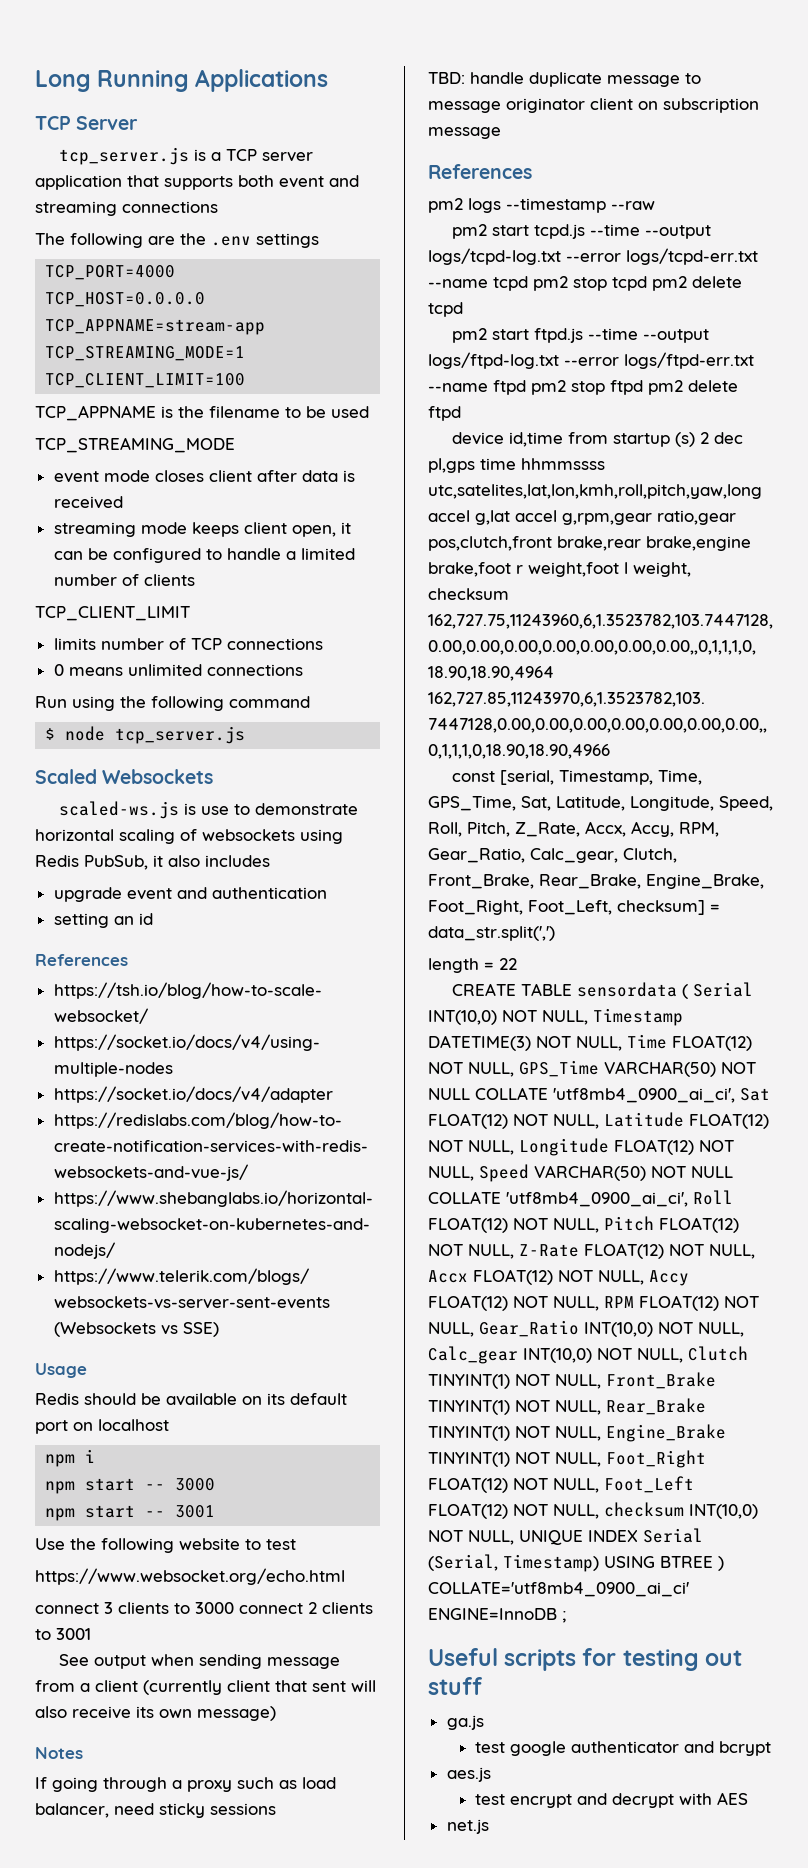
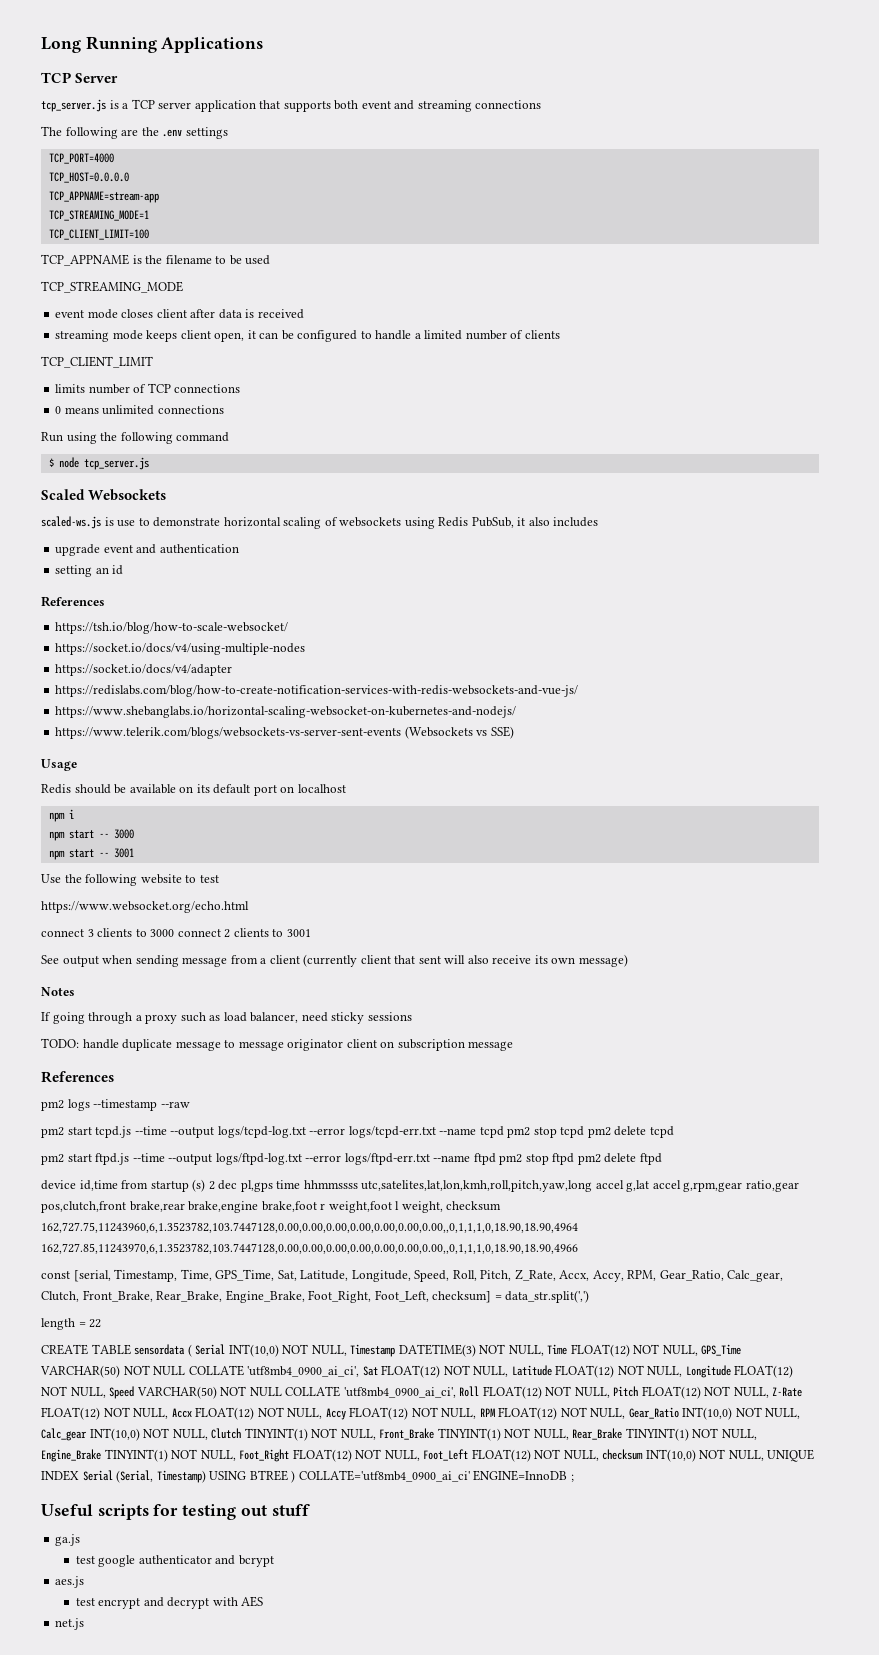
[428,72,465,84] TBD: -> [41,1038,79,1048] TODO:

